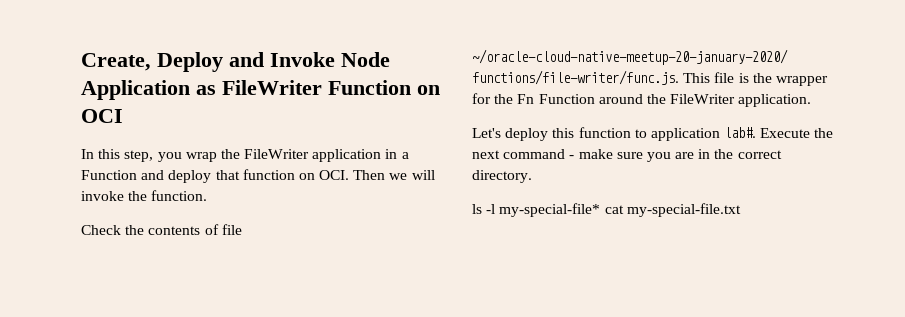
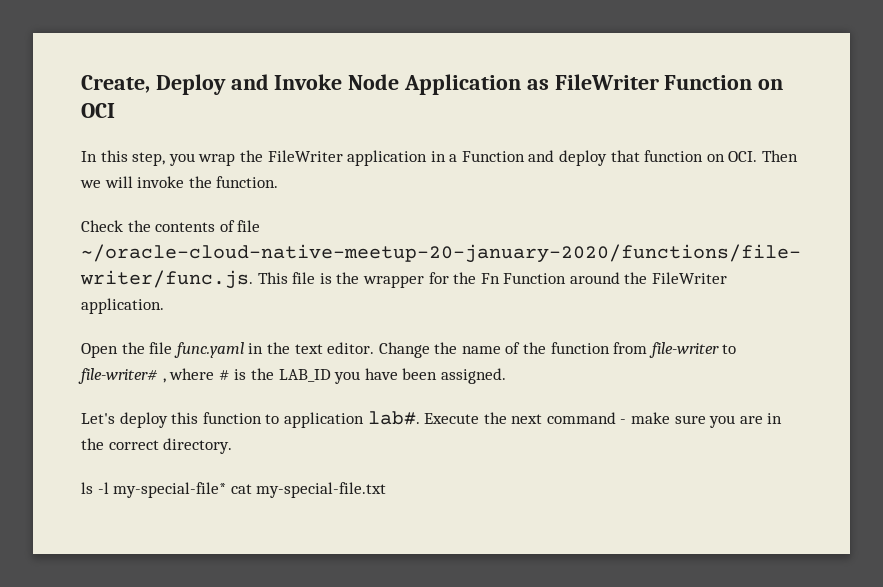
(812, 100) none -> [81,342,737,358] [78,368,506,384] // Open the file func.yaml in the text editor. Change the name of the function from file-writer to file-writer# , where # is the LAB_ID you have been assigned.

